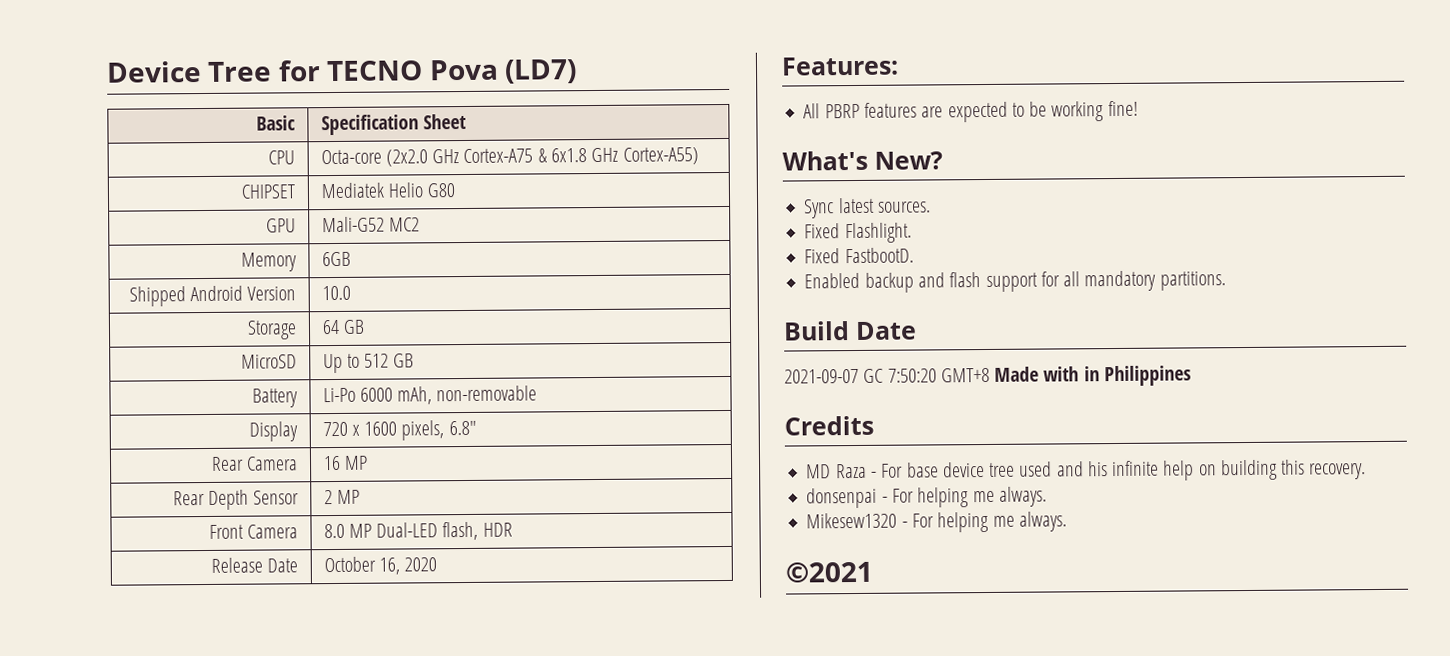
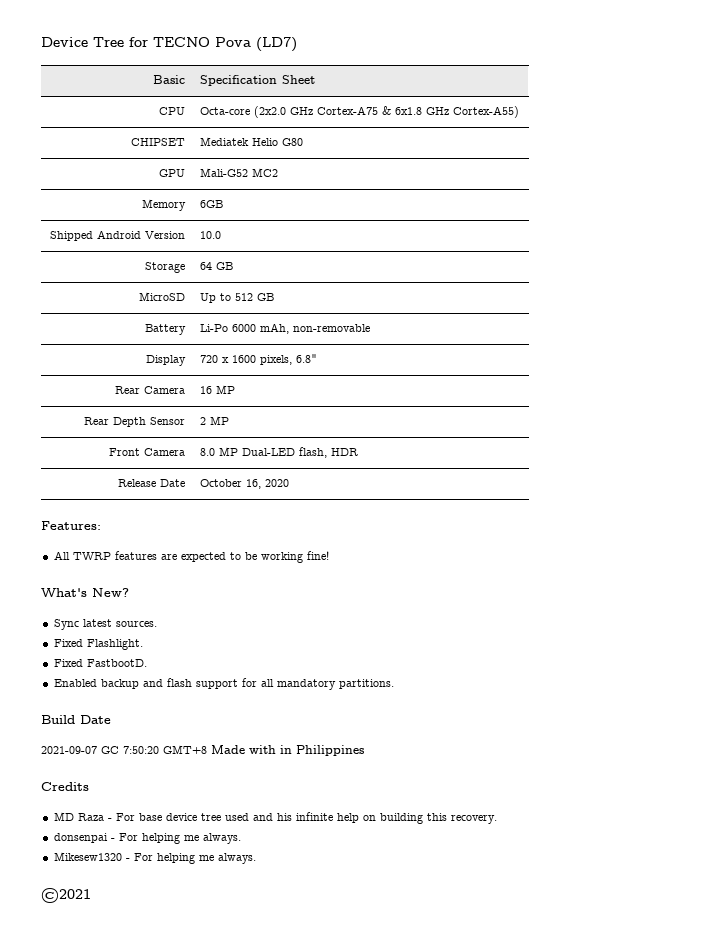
[824,103,860,119] PBRP -> [72,552,111,560] TWRP

